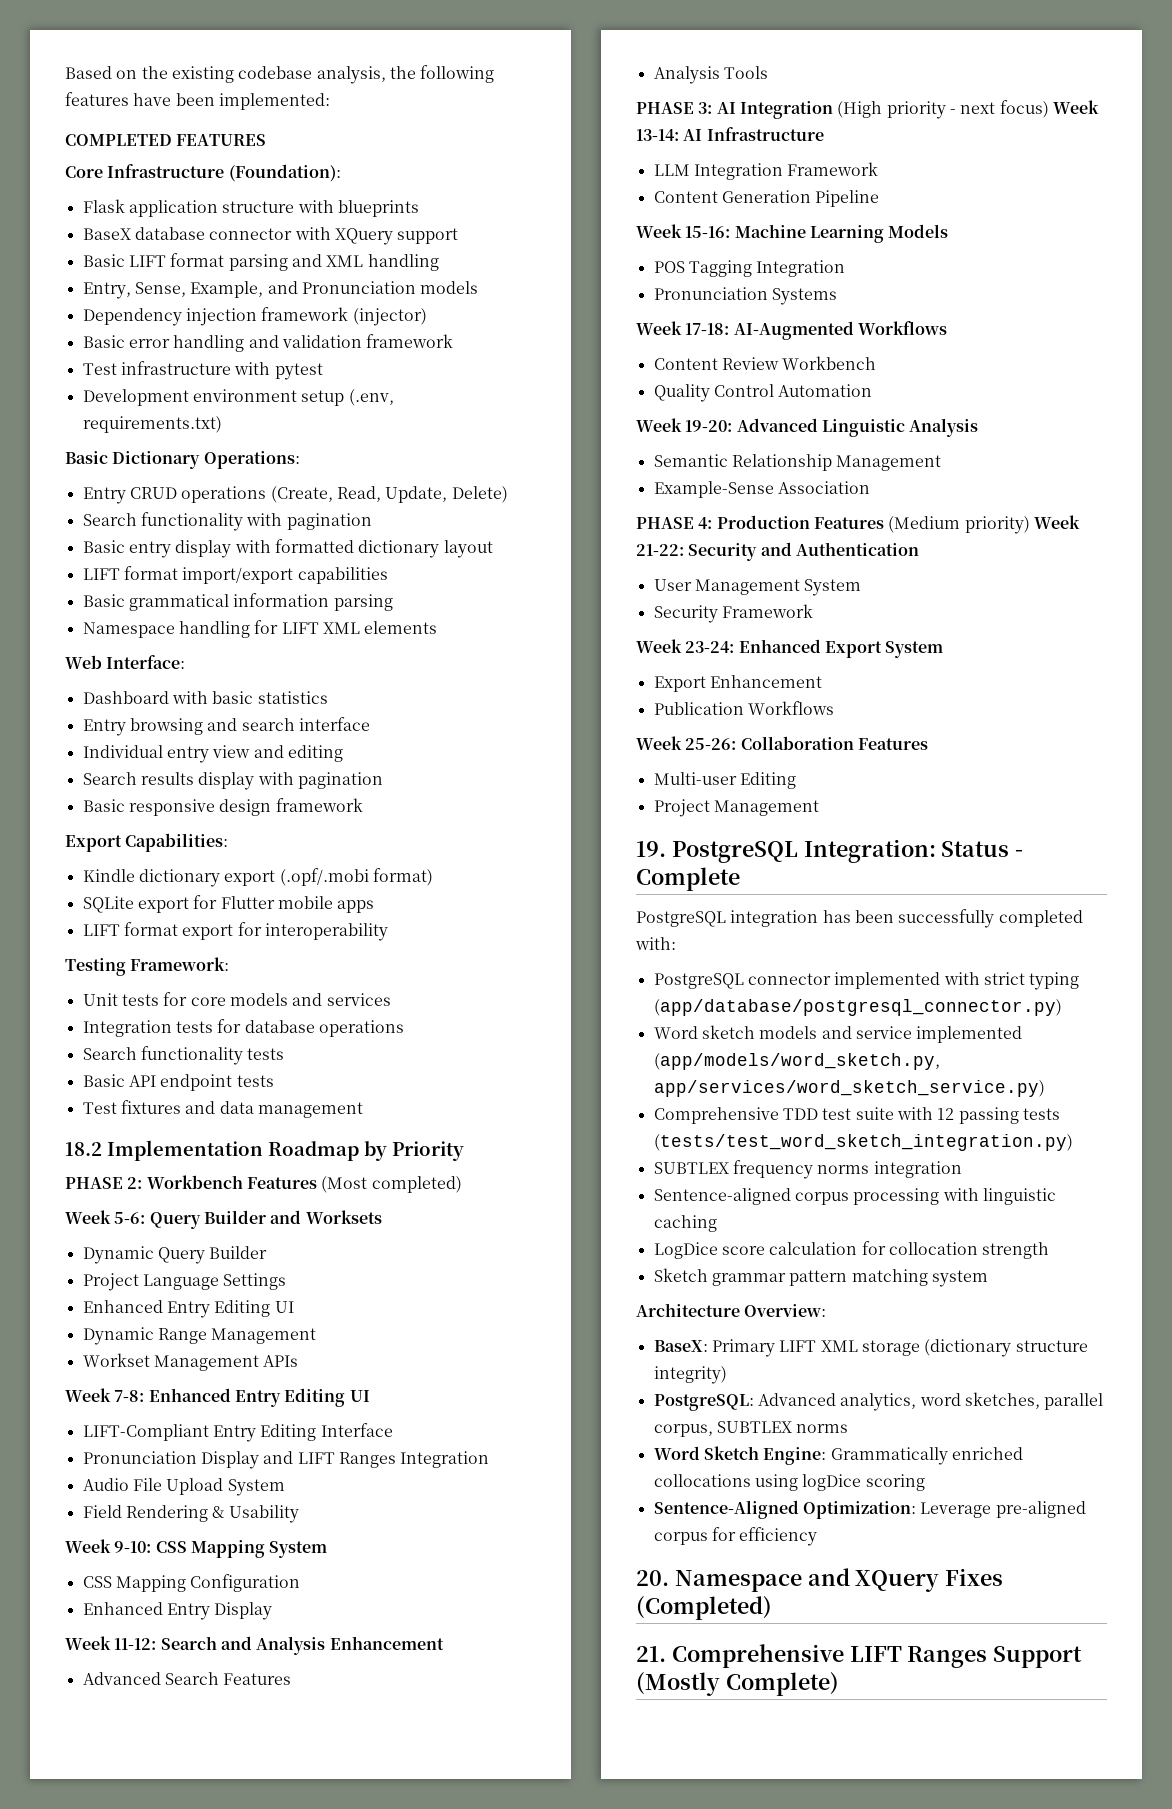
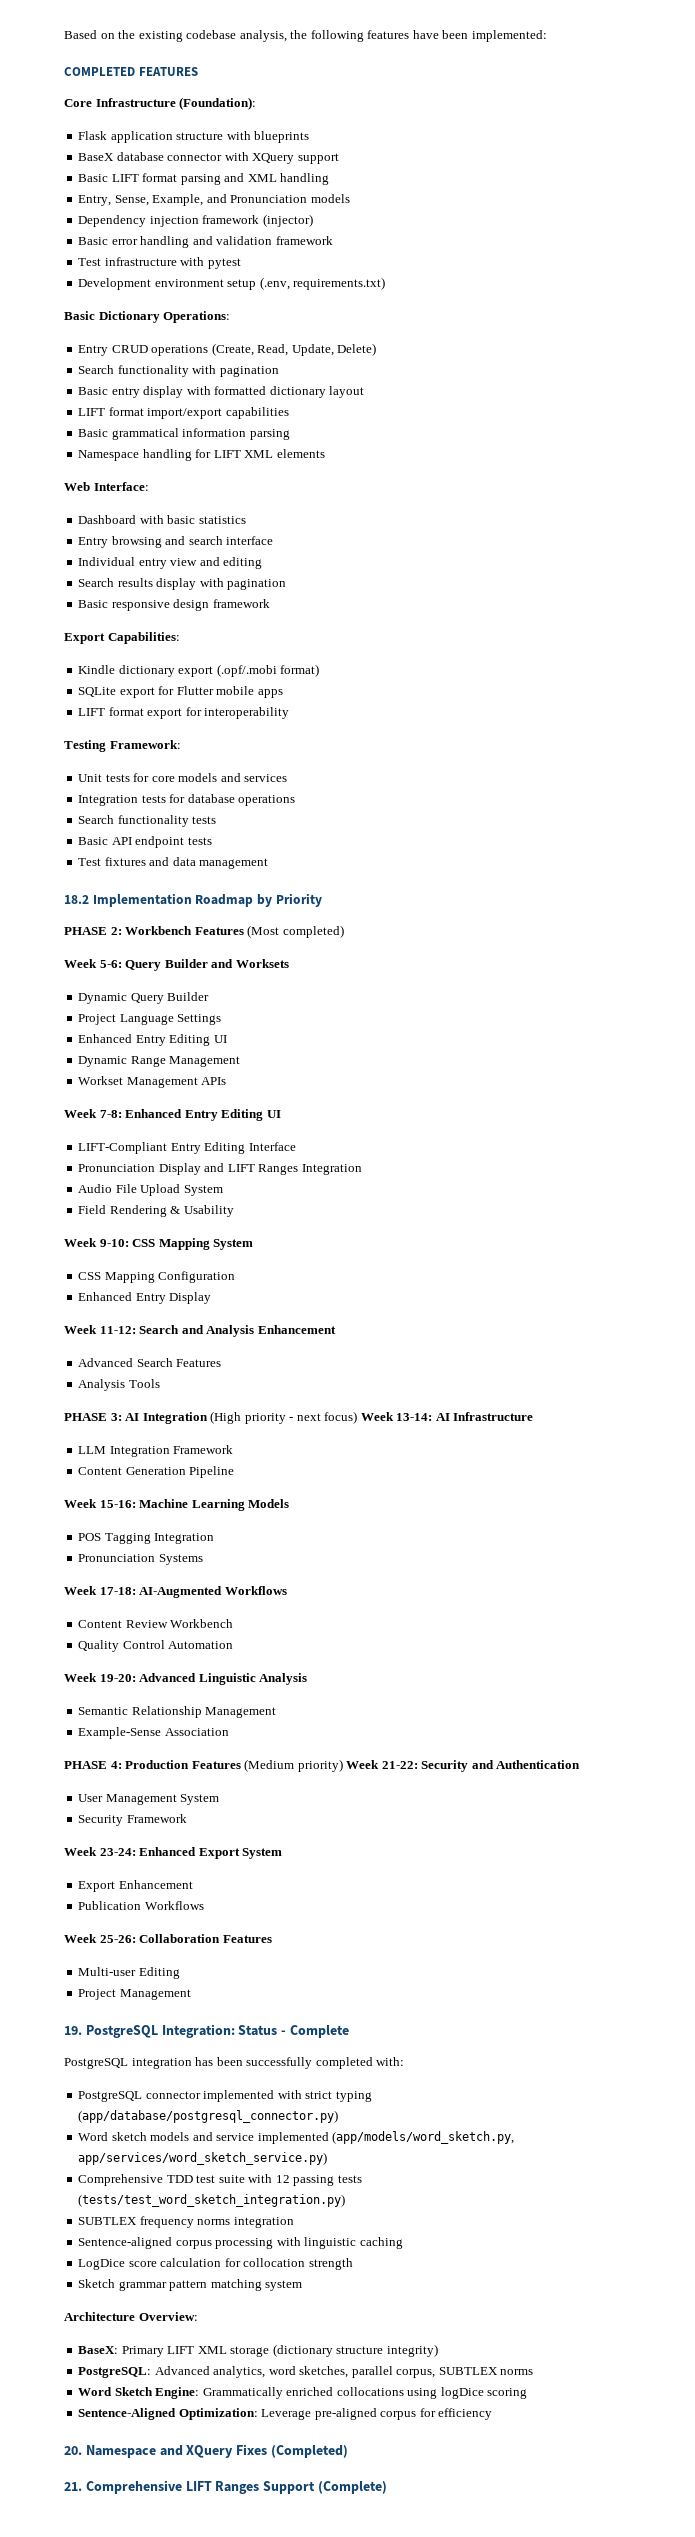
[636,1672,839,1696] (Mostly Complete) -> [317,2481,387,2494] (Complete)

